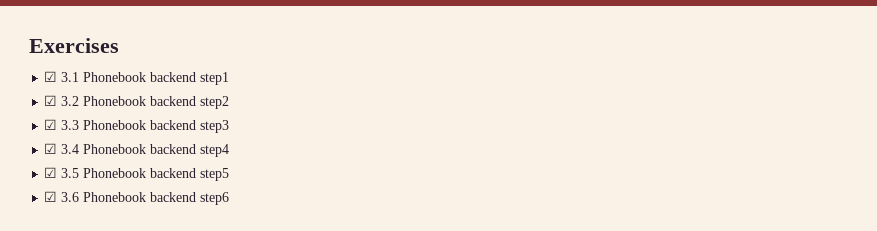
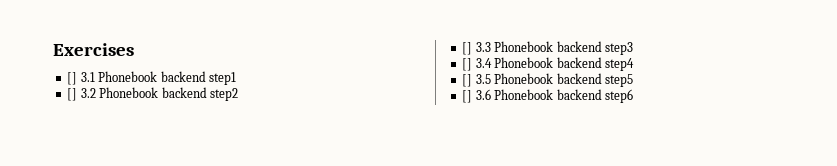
[44,71,58,82] ☑ -> [67,72,78,85] []
[44,95,58,106] ☑ -> [67,88,78,101] []
[44,119,58,130] ☑ -> [462,42,473,55] []
[44,143,58,154] ☑ -> [462,58,473,71] []
[44,167,58,178] ☑ -> [462,74,473,87] []
[44,191,58,202] ☑ -> [462,90,473,103] []

